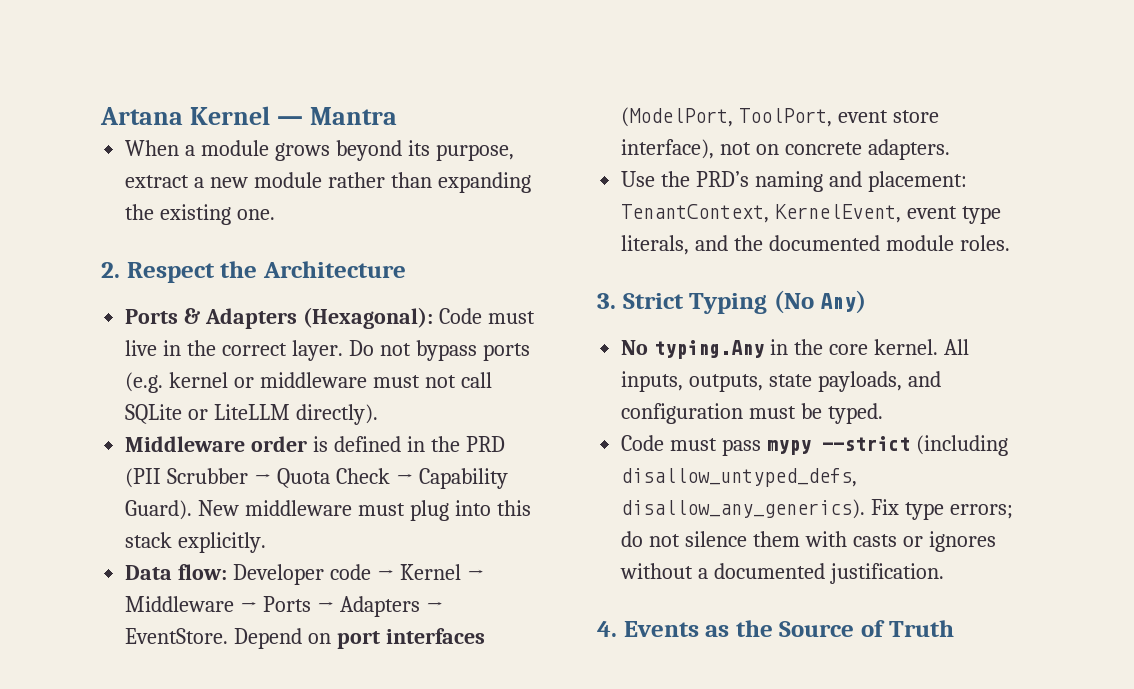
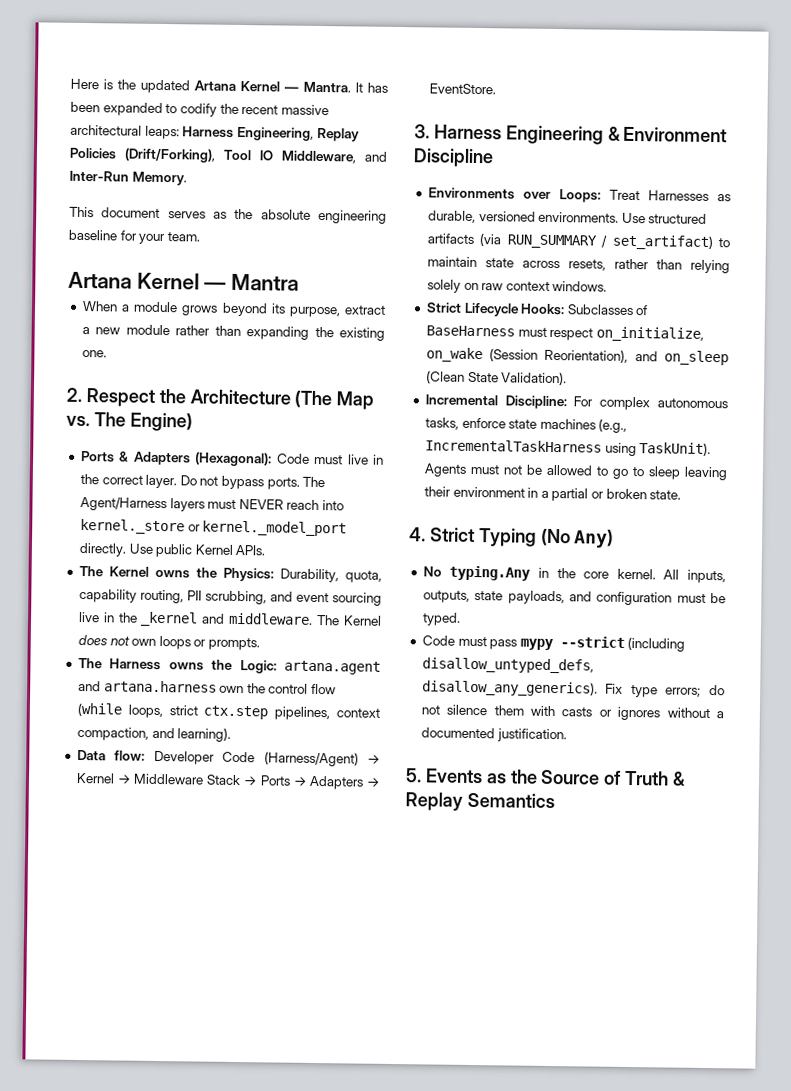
(100, 116) none -> [70,78,388,94] [70,101,329,117] [70,124,360,142] [69,147,388,164] [69,170,187,186] [69,206,387,224] [68,229,200,245] Here is the updated Artana Kernel — Mantra. It has been expanded to codify the recent massive architectural leaps: Harness Engineering, Replay Policies (Drift/Forking), Tool IO Middleware, and Inter-Run Memory. // This document serves as the absolute engineering baseline for your team. //
(406, 269) none -> [294,390,375,410] [66,412,193,432] (The Map vs. The Engine)
[482,343,530,361] [125,372,492,393] [125,404,379,425] [125,436,505,452] [125,468,508,489] [125,500,531,521] [125,532,267,553] ports (e.g. kernel or middleware must not call SQLite or LiteLLM directly). // Middleware order is defined in the PRD (PII Scrubber → Quota Check → Capability Guard). New middleware must plug into this stack explicitly. -> [266,476,326,490] [79,496,345,512] [79,518,348,537] [78,542,266,558] [78,565,382,583] [78,588,382,606] [78,611,383,627] [77,634,261,651] [77,657,381,675] [77,680,337,695] [76,702,380,721] [76,726,232,742] ports. The Agent/Harness layers must NEVER reach into kernel._store or kernel._model_port directly. Use public Kernel APIs. // The Kernel owns the Physics: Durability, quota, capability routing, PII scrubbing, and event sourcing live in the _kernel and middleware. The Kernel does not own loops or prompts. // The Harness owns the Logic: artana.agent and artana.harness own the control flow (while loops, strict ctx.step pipelines, context compaction, and learning).
[330,564,372,580] code -> [222,751,359,767] Code (Harness/Agent)
(235, 604) none -> [206,774,242,786] Stack
[234,628,485,649] [621,107,940,127] [621,139,950,160] [621,171,967,192] [621,204,1002,224] [621,235,1010,255] [597,293,616,309] Depend on port interfaces (ModelPort, ToolPort, event store interface), not on concrete adapters. // Use the PRD’s naming and placement: TenantContext, KernelEvent, event type literals, and the documented module roles. // 3. -> [414,124,728,145] [413,148,494,168] [427,187,731,203] [427,210,708,224] [426,233,730,251] [426,256,730,274] [426,279,608,293] [425,302,649,317] [425,325,704,342] [425,347,729,366] [425,370,568,386] [424,394,728,411] [424,417,628,433] [424,439,712,457] [423,463,728,481] [423,486,682,502] [409,527,426,542] // 3. Harness Engineering & Environment Discipline // Environments over Loops: Treat Harnesses as durable, versioned environments. Use structured artifacts (via RUN_SUMMARY / set_artifact) to maintain state across resets, rather than relying solely on raw context windows. // Strict Lifecycle Hooks: Subclasses of BaseHarness must respect on_initialize, on_wake (Session Reorientation), and on_sleep (Clean State Validation). // Incremental Discipline: For complex autonomous tasks, enforce state machines (e.g., IncrementalTaskHarness using TaskUnit). Agents must not be allowed to go to sleep leaving their environment in a partial or broken state. // 4.
[597,621,617,637] 4. -> [405,768,422,783] 5.
(954, 628) none -> [672,771,687,786] [405,792,555,811] & Replay Semantics

